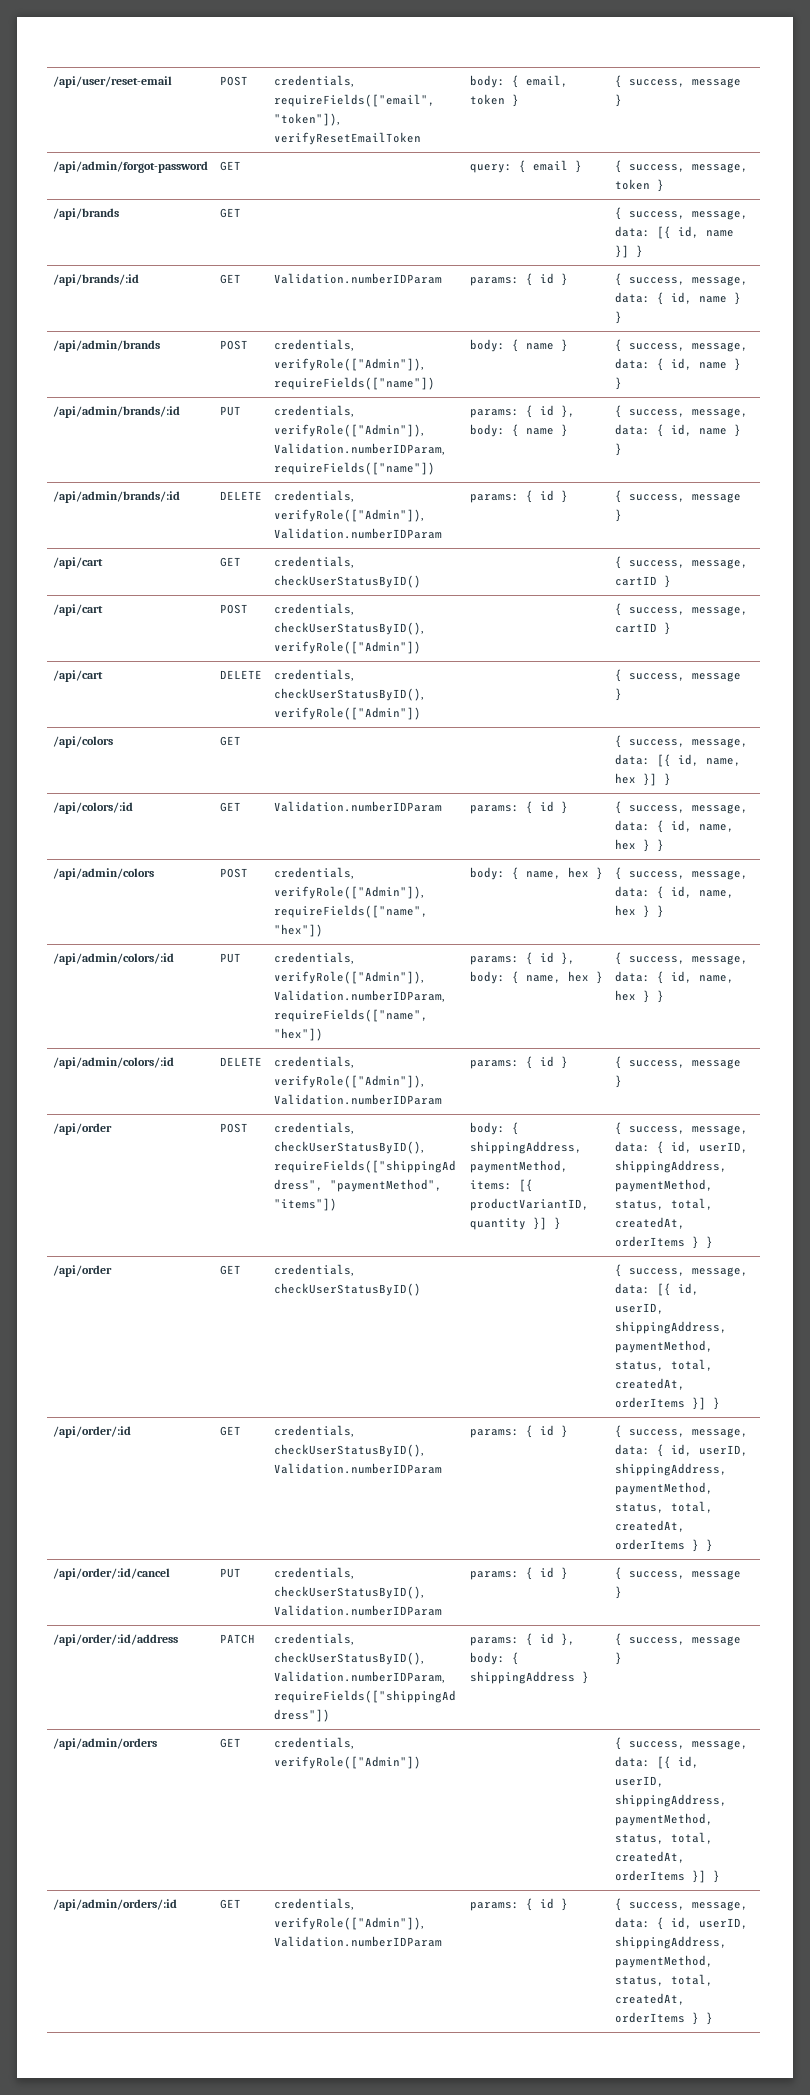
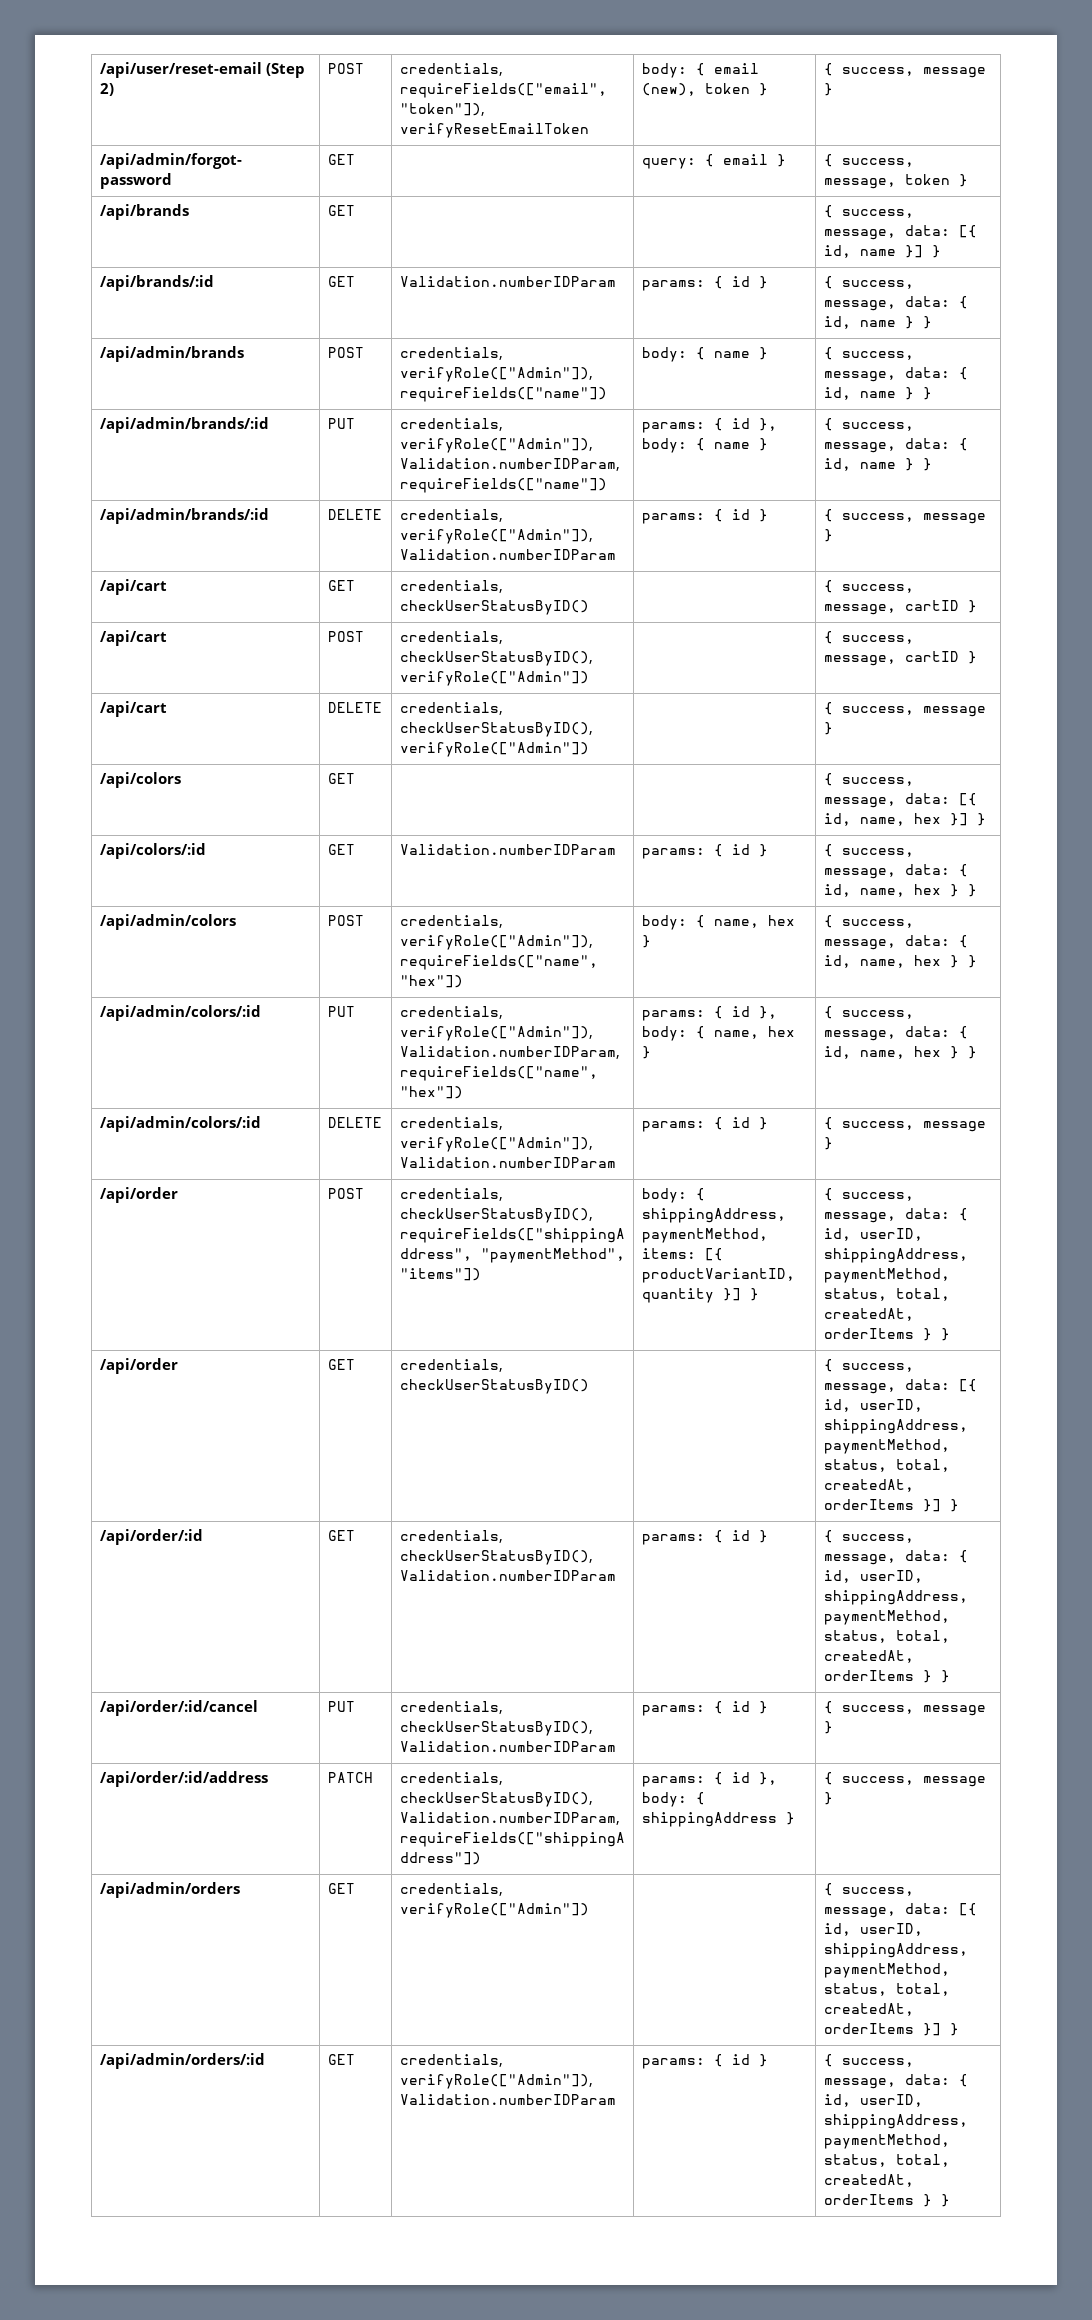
(172, 82) none -> [265,63,305,78] [99,83,114,96] (Step 2)
[525,75,568,87] email, -> [713,63,759,74] [641,83,696,96] email (new),

